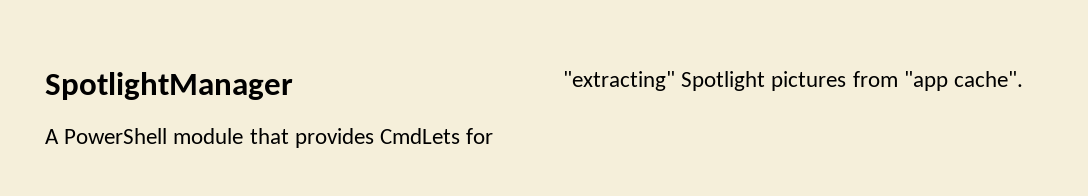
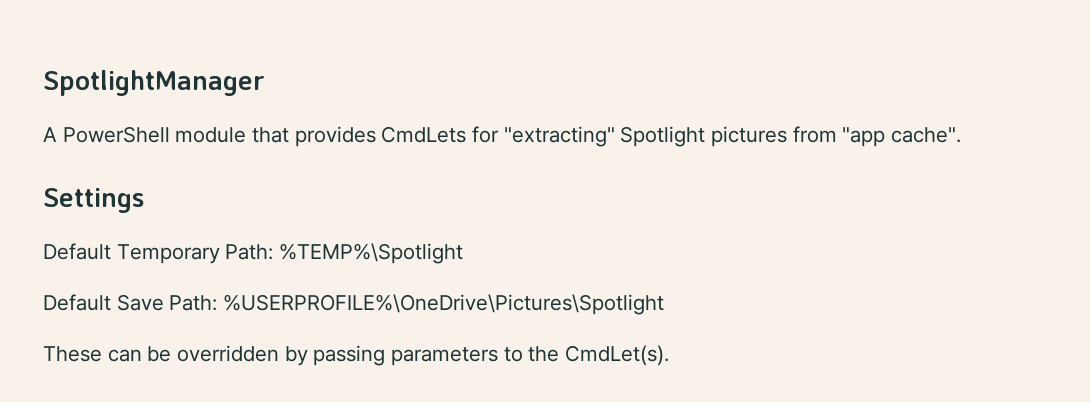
(1024, 79) none -> [43,188,144,213] [43,243,464,264] [43,294,665,315] [43,345,670,366] // Settings // Default Temporary Path: %TEMP%\Spotlight // Default Save Path: %USERPROFILE%\OneDrive\Pictures\Spotlight // These can be overridden by passing parameters to the CmdLet(s).

